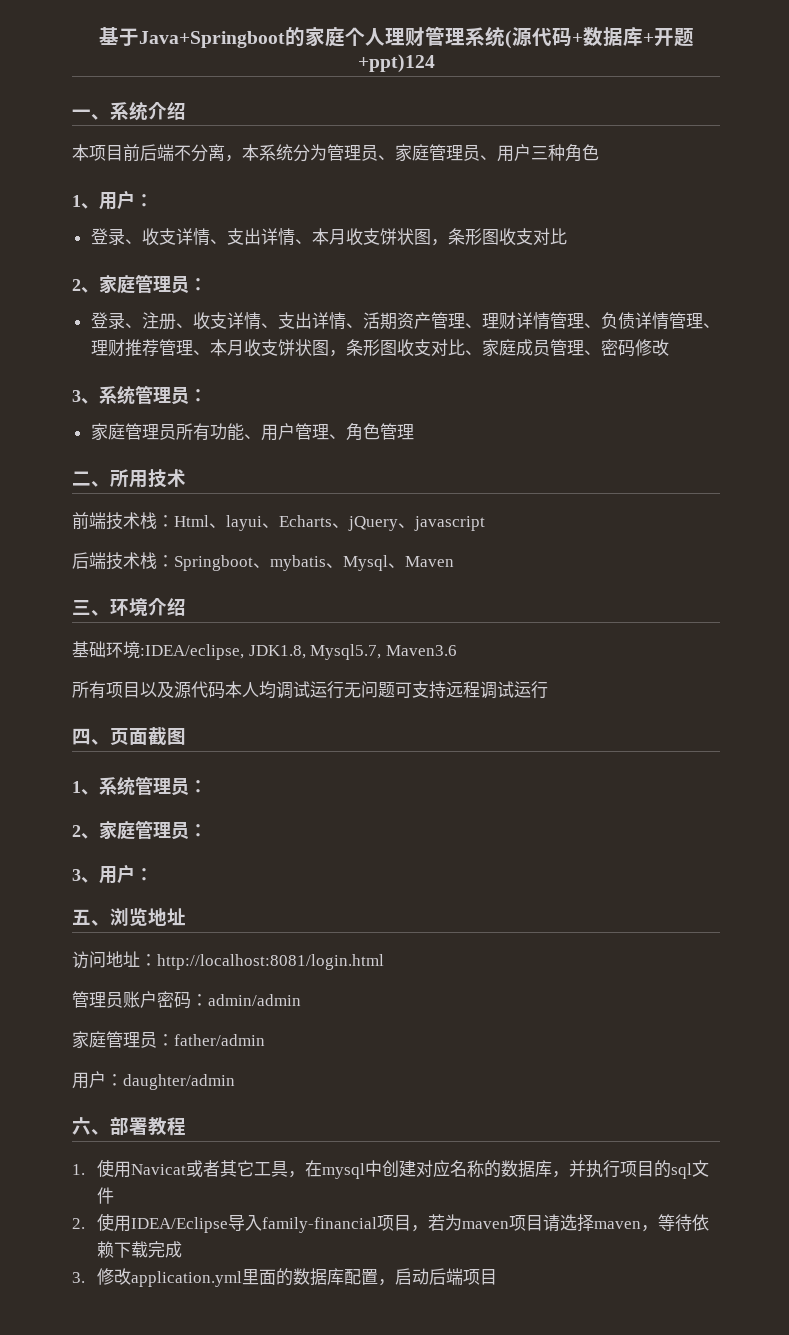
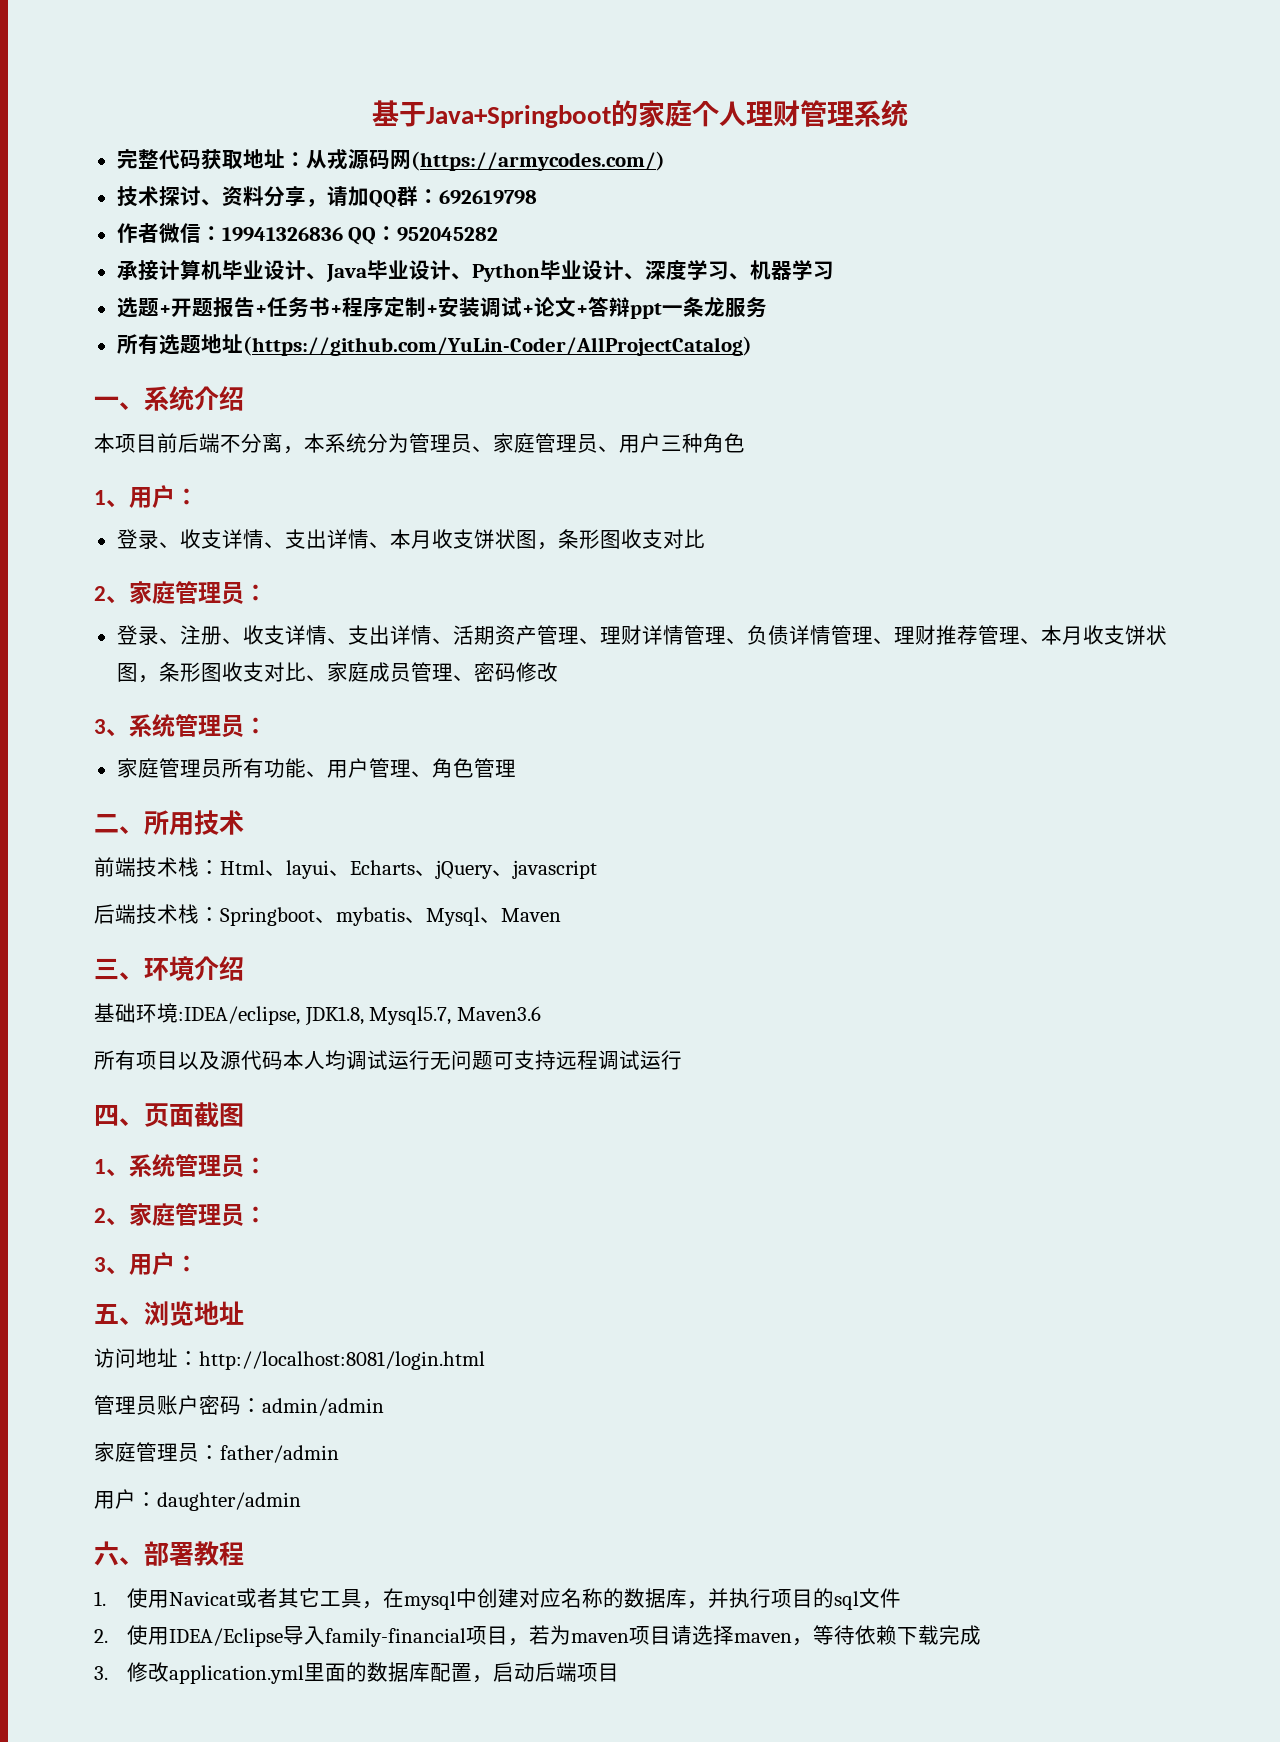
[504,27,694,49] [357,54,435,73] (源代码+数据库+开题+ppt)124 -> [116,149,665,171] [116,186,537,208] [116,223,499,245] [116,260,834,282] [116,296,767,319] [116,334,752,356] // 完整代码获取地址：从戎源码网(https://armycodes.com/) // 技术探讨、资料分享，请加QQ群：692619798 // 作者微信：19941326836 QQ：952045282 // 承接计算机毕业设计、Java毕业设计、Python毕业设计、深度学习、机器学习 // 选题+开题报告+任务书+程序定制+安装调试+论文+答辩ppt一条龙服务 // 所有选题地址(https://github.com/YuLin-Coder/AllProjectCatalog)

